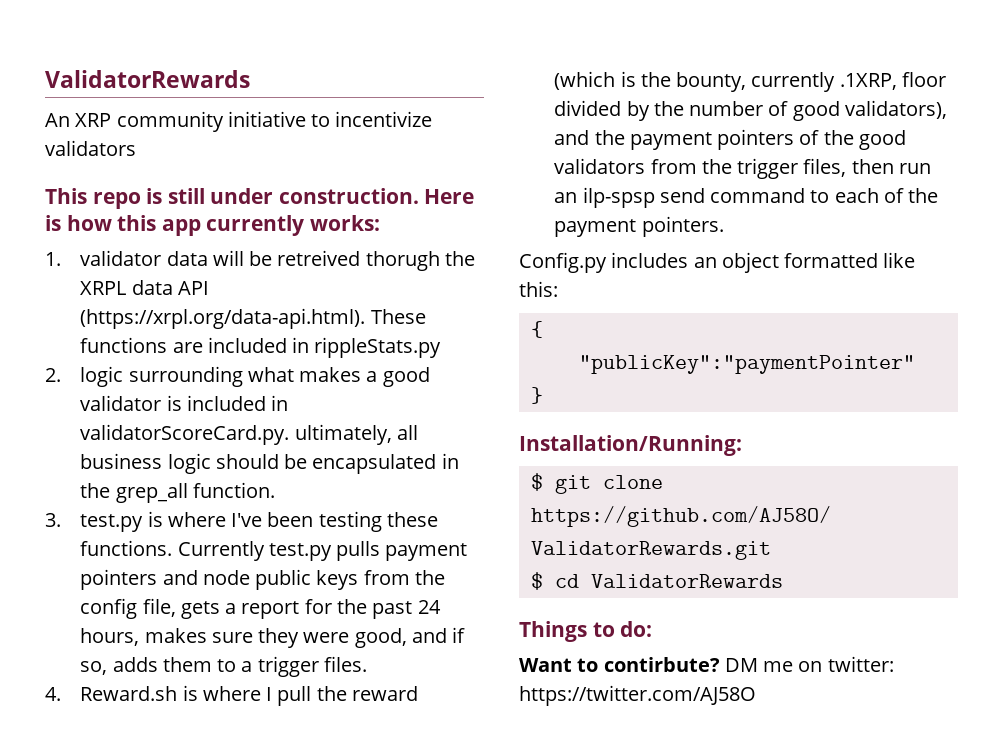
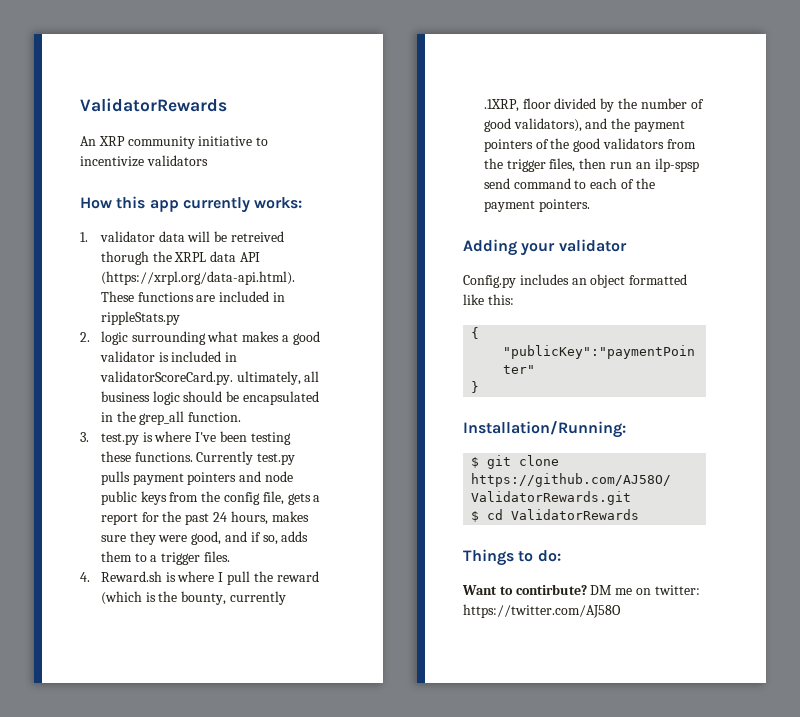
[45,188,475,209] [45,215,112,231] This repo is still under construction. Here is how -> [80,197,112,209] How
(724, 226) none -> [463,239,627,256] // Adding your validator

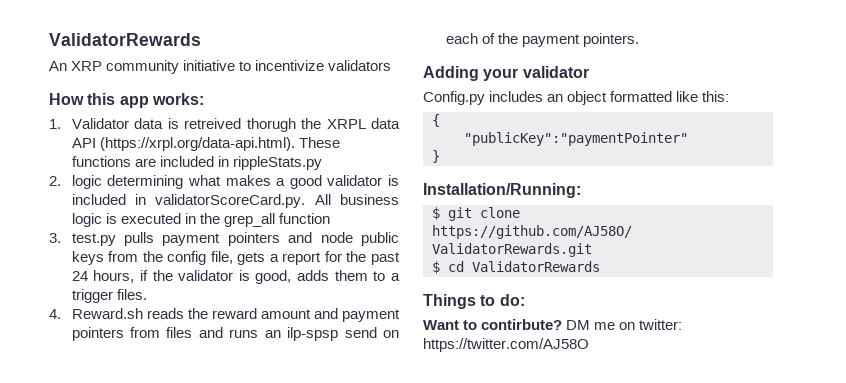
[182,197,250,213] currently -> (149, 102) none
[99,231,228,242] validator data will be -> [71,118,179,129] Validator data is
[131,331,206,345] surrounding -> [107,175,184,189] determining
[236,371,320,385] [100,391,320,405] ultimately, all business logic should be encapsulated -> [314,194,399,205] [71,213,181,227] All business logic is executed
[188,412,242,422] function. -> [278,213,330,224] function
[142,431,291,445] [100,451,296,465] is where I've been testing these functions. Currently test.py -> (116, 239) none
[271,511,309,522] [100,531,278,545] makes sure they were good, and if so, -> [139,270,292,284] if the validator is good,
[165,571,319,585] [100,591,287,605] [483,98,704,112] [483,118,686,132] [483,138,696,152] [483,158,633,172] is where I pull the reward (which is the bounty, currently .1XRP, floor divided by the number of good validators), and the payment pointers of the good validators from the trigger files, then run -> [146,308,400,322] [71,327,259,341] reads the reward amount and payment pointers from files and runs
[513,178,587,189] command to -> [383,330,400,338] on

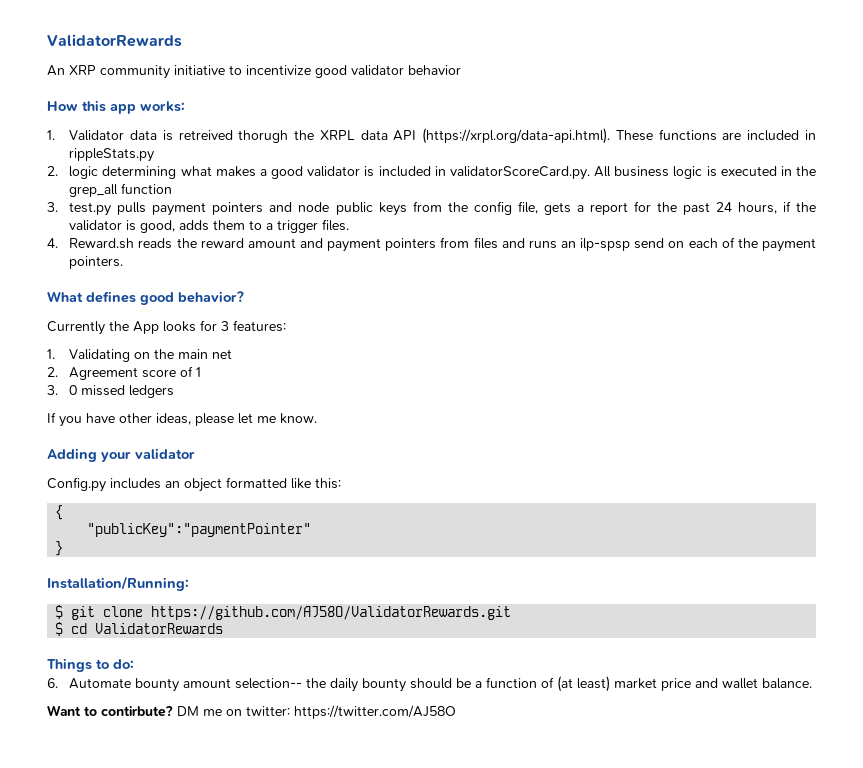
[328,60,392,71] validators -> [315,65,461,78] good validator behavior
(639, 40) none -> [47,291,244,305] [47,320,286,335] [47,349,233,362] [47,366,202,380] [47,385,175,398] [47,412,317,427] // What defines good behavior? // Currently the App looks for 3 features: // 1. Validating on the main net // 2. Agreement score of 1 // 3. 0 missed ledgers // If you have other ideas, please let me know.
(525, 300) none -> [47,676,813,692] // 6. Automate bounty amount selection-- the daily bounty should be a function of (at least) market price and wallet balance.

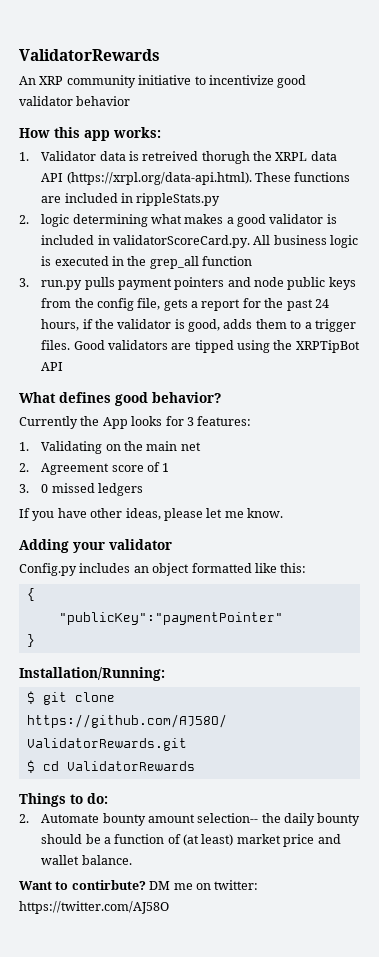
[69,202,112,216] test.py -> [41,280,83,290] run.py
[47,237,816,252] [69,256,124,269] // 4. Reward.sh reads the reward amount and payment pointers from files and runs an ilp-spsp send on each of the payment pointers. -> [73,340,360,353] [41,362,64,371] Good validators are tipped using the XRPTipBot API
[47,678,58,688] 6. -> [19,814,29,823] 2.

